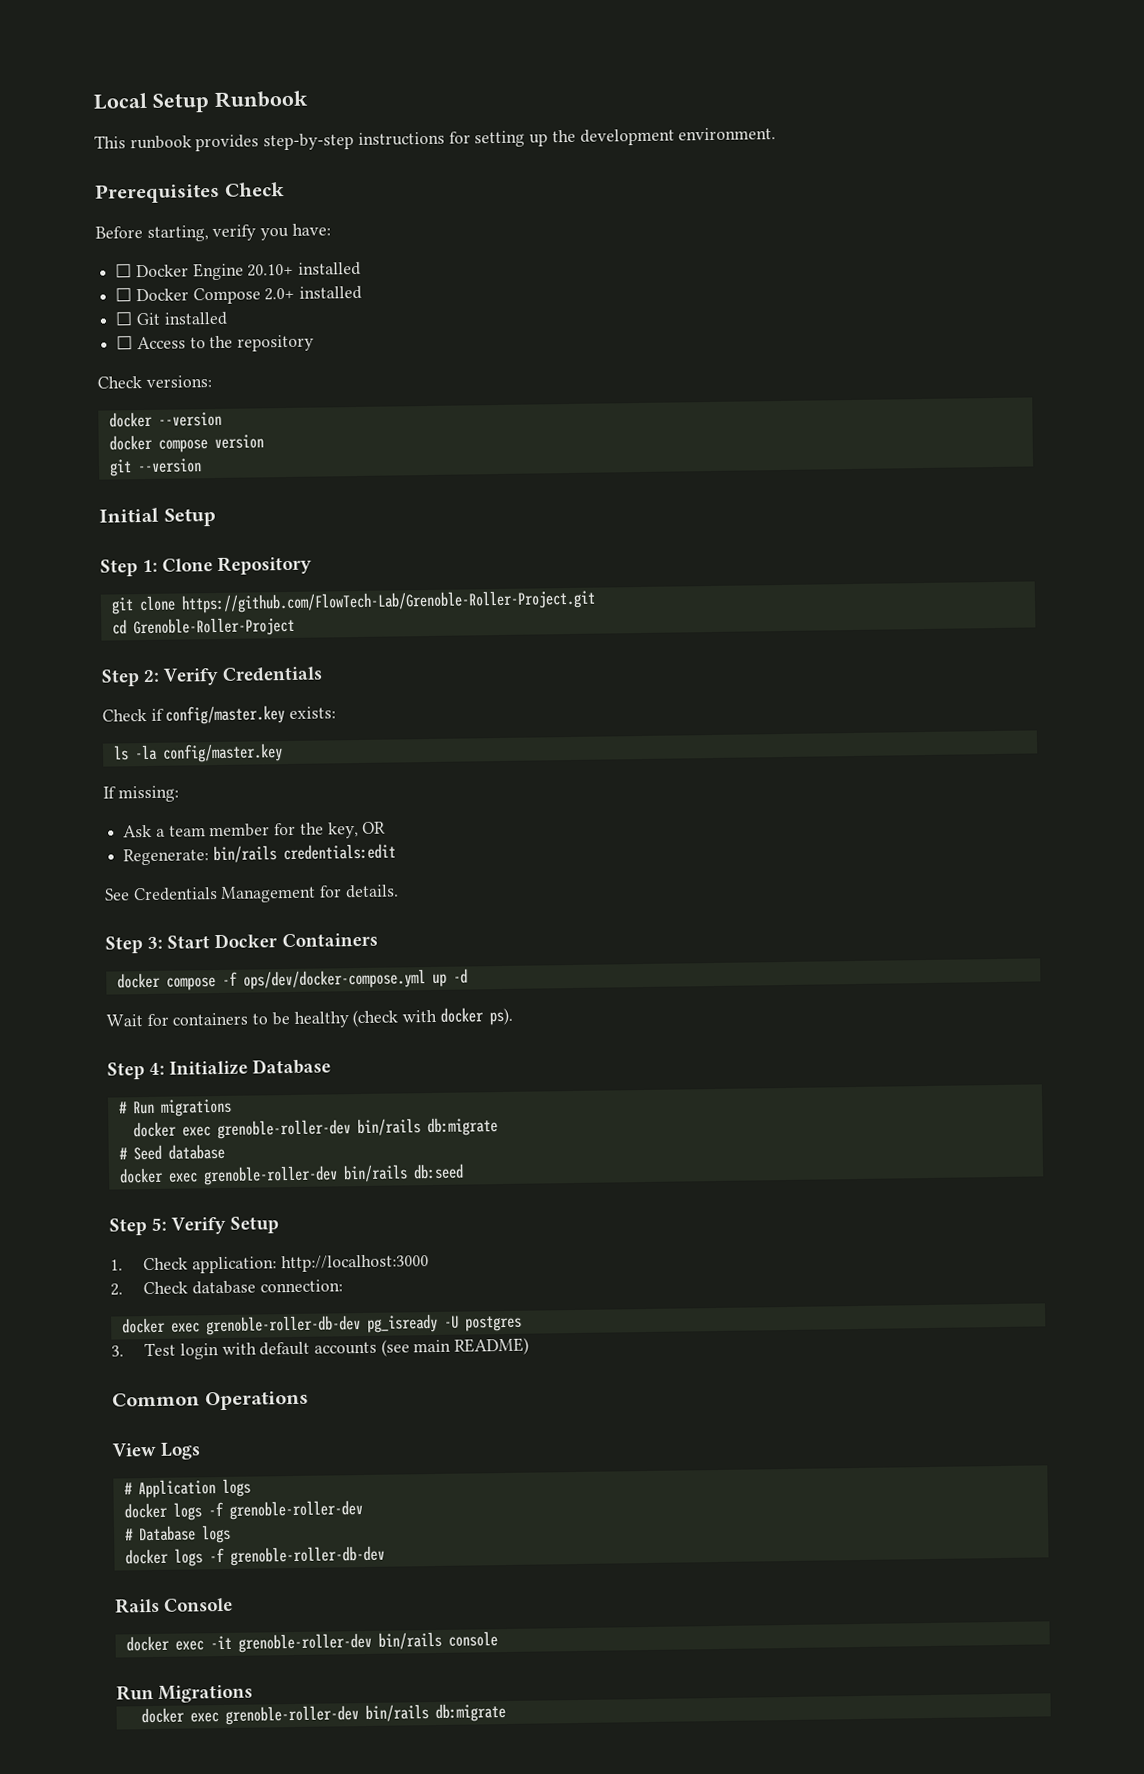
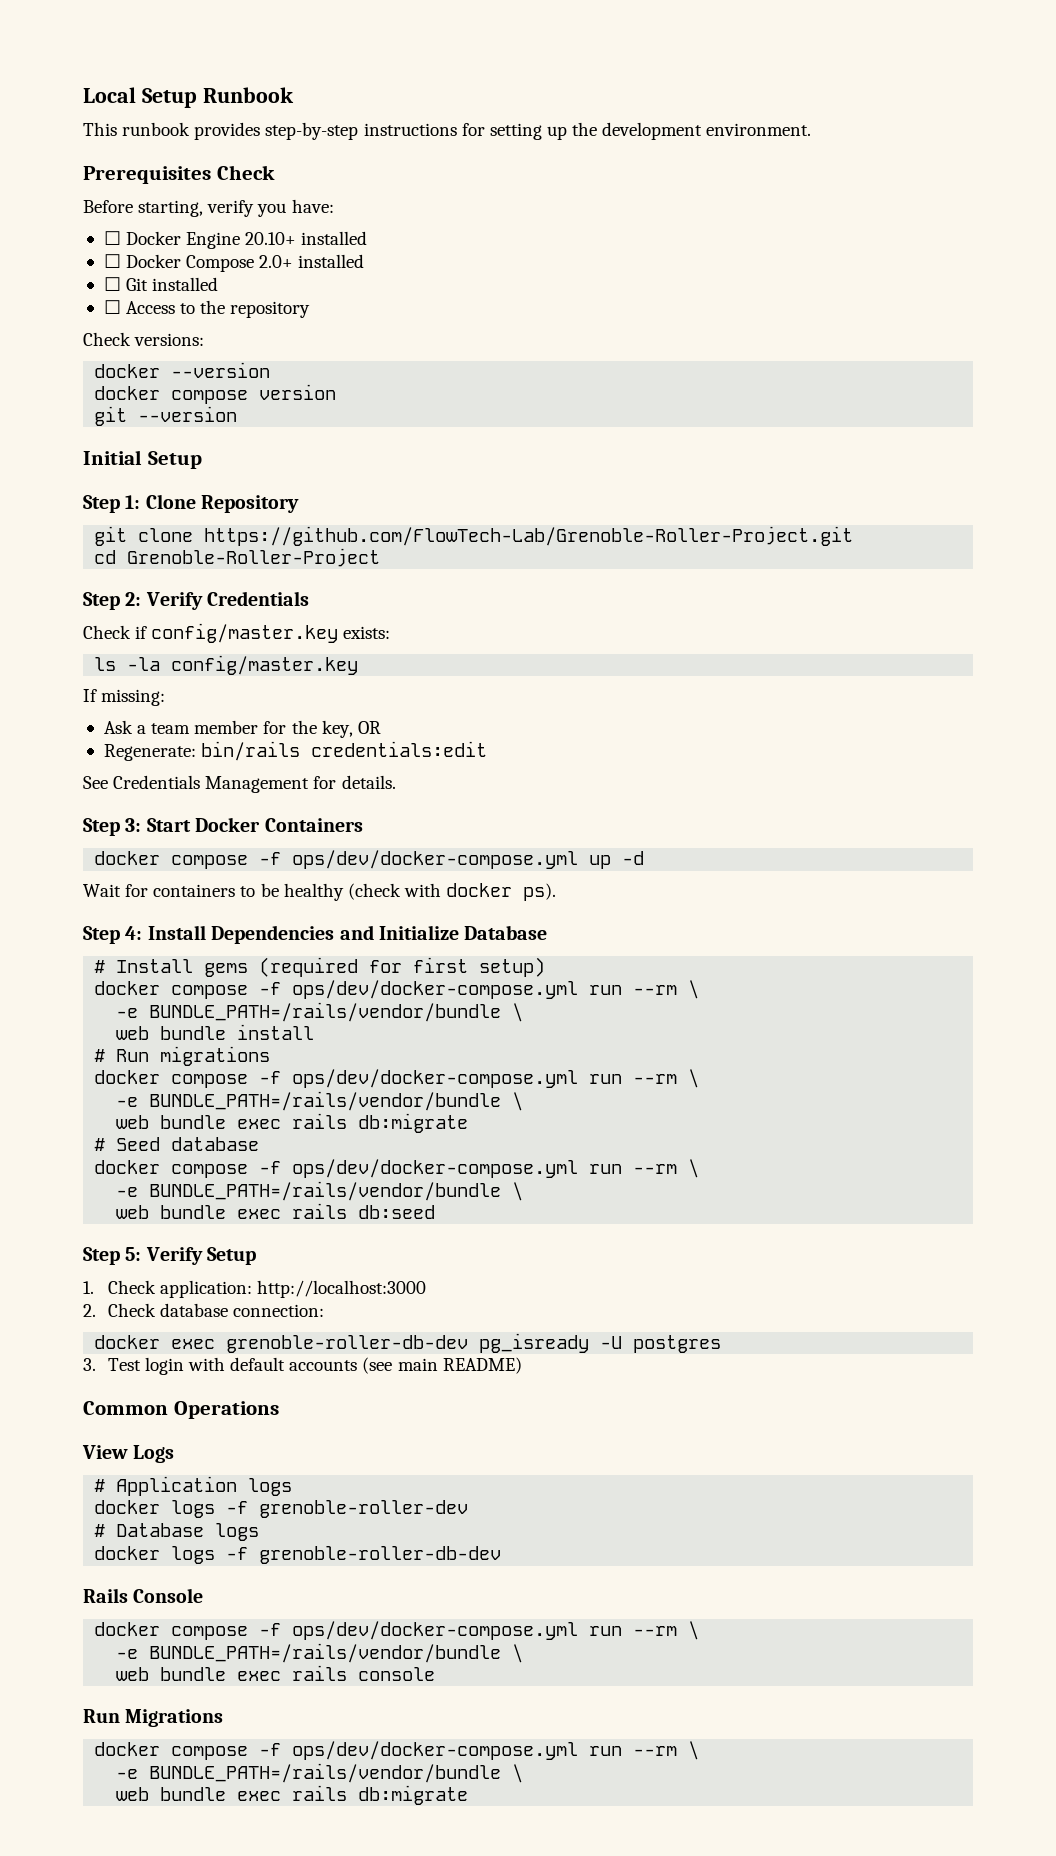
(166, 1068) none -> [147,925,374,944] Install Dependencies and
[131,1098,232,1117] [132,1118,421,1140] Run migrations // docker exec grenoble-roller-dev bin/rails -> [116,957,546,977] [94,980,700,999] [116,1002,524,1022] [116,1024,315,1040] [94,1046,271,1066] [94,1069,700,1088] [116,1091,524,1111] [116,1113,348,1129] Install gems (required for first setup) // docker compose -f ops/dev/docker-compose.yml run --rm \ // -e BUNDLE_PATH=/rails/vendor/bundle \ // web bundle install // # Run migrations // docker compose -f ops/dev/docker-compose.yml run --rm \ // -e BUNDLE_PATH=/rails/vendor/bundle \ // web bundle exec rails
[167,1164,408,1186] exec grenoble-roller-dev bin/rails -> [171,1159,700,1178] [116,1181,524,1201] [116,1203,348,1219] compose -f ops/dev/docker-compose.yml run --rm \ // -e BUNDLE_PATH=/rails/vendor/bundle \ // web bundle exec rails
[174,1631,498,1653] [116,1684,254,1703] [140,1704,429,1725] exec -it grenoble-roller-dev bin/rails console // Run Migrations // docker exec grenoble-roller-dev bin/rails -> [171,1621,700,1640] [116,1643,524,1663] [116,1665,436,1681] [83,1709,224,1727] [94,1741,700,1760] [116,1763,524,1783] [116,1785,348,1801] compose -f ops/dev/docker-compose.yml run --rm \ // -e BUNDLE_PATH=/rails/vendor/bundle \ // web bundle exec rails console // Run Migrations // docker compose -f ops/dev/docker-compose.yml run --rm \ // -e BUNDLE_PATH=/rails/vendor/bundle \ // web bundle exec rails

